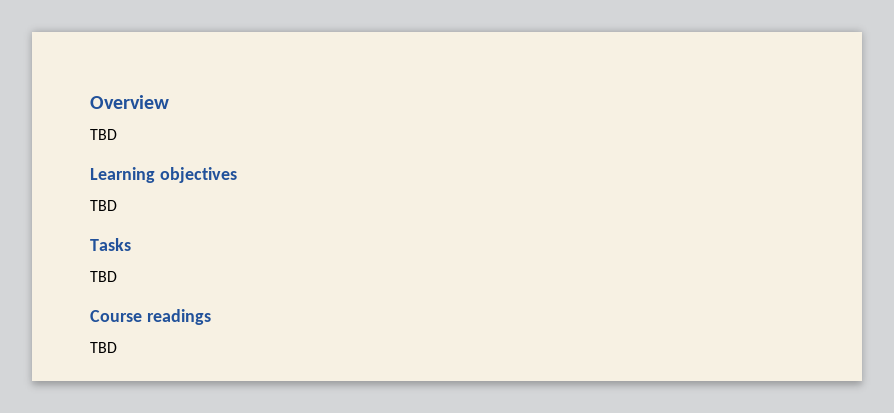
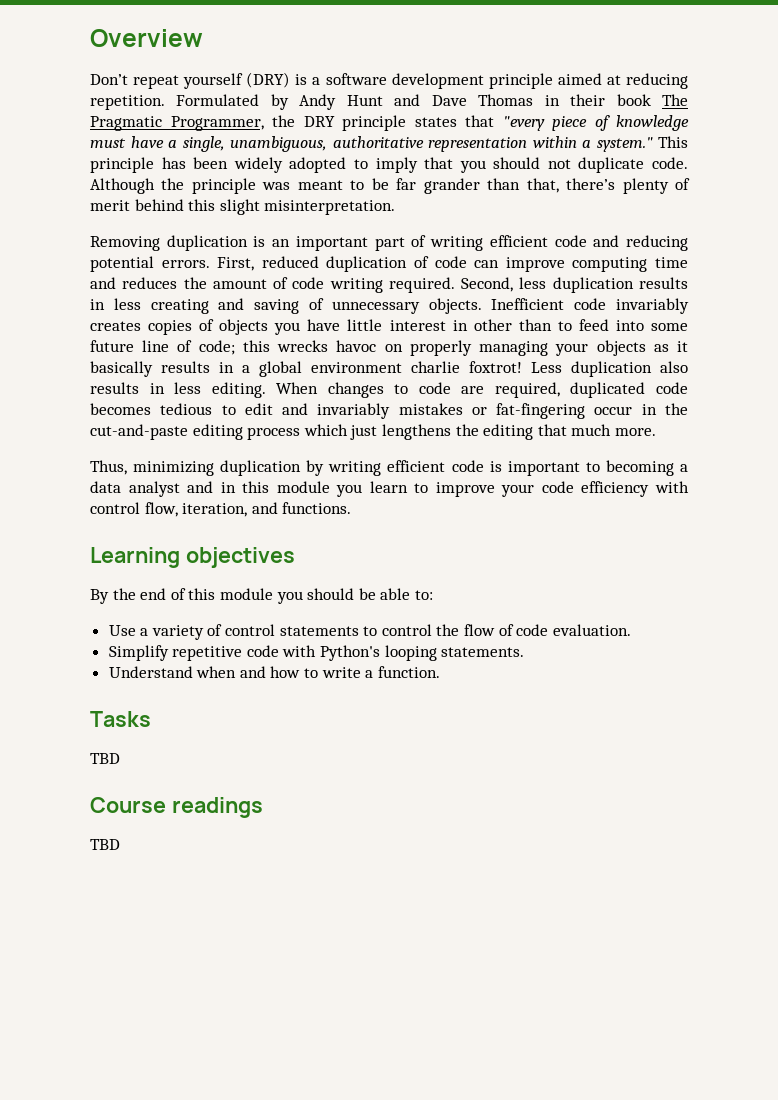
[90,129,117,140] [90,167,237,183] [90,200,117,211] TBD // Learning objectives // TBD -> [90,72,688,89] [90,94,688,110] [90,115,689,131] [90,136,688,152] [90,157,688,173] [90,178,690,194] [90,199,396,215] [90,235,689,251] [90,256,689,272] [90,277,688,293] [90,298,689,314] [90,319,688,335] [90,340,688,356] [90,361,688,377] [90,382,688,398] [90,403,688,419] [90,424,656,440] [90,460,688,476] [90,481,690,497] [90,502,352,517] [90,547,295,568] [90,588,433,604] [108,624,631,640] [108,645,525,661] [108,666,440,678] Don’t repeat yourself (DRY) is a software development principle aimed at reducing repetition. Formulated by Andy Hunt and Dave Thomas in their book The Pragmatic Programmer, the DRY principle states that "every piece of knowledge must have a single, unambiguous, authoritative representation within a system." This principle has been widely adopted to imply that you should not duplicate code. Although the principle was meant to be far grander than that, there’s plenty of merit behind this slight misinterpretation. // Removing duplication is an important part of writing efficient code and reducing potential errors. First, reduced duplication of code can improve computing time and reduces the amount of code writing required. Second, less duplication results in less creating and saving of unnecessary objects. Inefficient code invariably creates copies of objects you have little interest in other than to feed into some future line of code; this wrecks havoc on properly managing your objects as it basically results in a global environment charlie foxtrot! Less duplication also results in less editing. When changes to code are required, duplicated code becomes tedious to edit and invariably mistakes or fat-fingering occur in the cut-and-paste editing process which just lengthens the editing that much more. // Thus, minimizing duplication by writing efficient code is important to becoming a data analyst and in this module you learn to improve your code efficiency with control flow, iteration, and functions. // Learning objectives // By the end of this module you should be able to: // Use a variety of control statements to control the flow of code evaluation. // Simplify repetitive code with Python's looping statements. // Understand when and how to write a function.

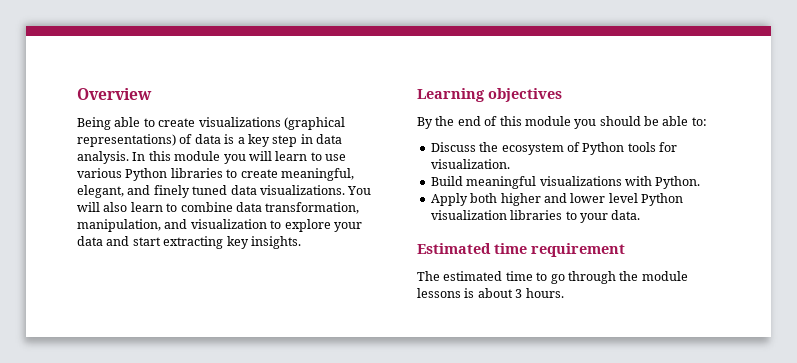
[90,72,688,89] [90,94,688,110] [90,115,689,131] [90,136,688,152] [90,157,688,173] [90,178,690,194] [90,199,396,215] [90,235,689,251] [90,256,689,272] [90,277,688,293] [90,298,689,314] [90,319,688,335] [90,340,688,356] [90,361,688,377] [90,382,688,398] [90,403,688,419] [90,424,656,440] [90,460,688,476] [90,481,690,497] [90,502,352,517] Don’t repeat yourself (DRY) is a software development principle aimed at reducing repetition. Formulated by Andy Hunt and Dave Thomas in their book The Pragmatic Programmer, the DRY principle states that "every piece of knowledge must have a single, unambiguous, authoritative representation within a system." This principle has been widely adopted to imply that you should not duplicate code. Although the principle was meant to be far grander than that, there’s plenty of merit behind this slight misinterpretation. // Removing duplication is an important part of writing efficient code and reducing potential errors. First, reduced duplication of code can improve computing time and reduces the amount of code writing required. Second, less duplication results in less creating and saving of unnecessary objects. Inefficient code invariably creates copies of objects you have little interest in other than to feed into some future line of code; this wrecks havoc on properly managing your objects as it basically results in a global environment charlie foxtrot! Less duplication also results in less editing. When changes to code are required, duplicated code becomes tedious to edit and invariably mistakes or fat-fingering occur in the cut-and-paste editing process which just lengthens the editing that much more. // Thus, minimizing duplication by writing efficient code is important to becoming a data analyst and in this module you learn to improve your code efficiency with control flow, iteration, and functions. -> [77,117,345,130] [77,134,342,147] [77,151,346,164] [77,168,354,181] [77,185,372,198] [77,202,360,214] [77,219,362,232] [77,236,301,249] Being able to create visualizations (graphical representations) of data is a key step in data analysis. In this module you will learn to use various Python libraries to create meaningful, elegant, and finely tuned data visualizations. You will also learn to combine data transformation, manipulation, and visualization to explore your data and start extracting key insights.
[108,624,631,640] [108,645,525,661] [108,666,440,678] [90,711,151,727] [90,753,120,764] [90,797,263,818] [90,839,120,850] Use a variety of control statements to control the flow of code evaluation. // Simplify repetitive code with Python's looping statements. // Understand when and how to write a function. // Tasks // TBD // Course readings // TBD -> [430,142,677,155] [430,159,510,169] [430,176,701,189] [430,193,683,206] [430,210,641,223] [417,243,625,257] [417,271,688,284] [417,288,564,298] Discuss the ecosystem of Python tools for visualization. // Build meaningful visualizations with Python. // Apply both higher and lower level Python visualization libraries to your data. // Estimated time requirement // The estimated time to go through the module lessons is about 3 hours.

